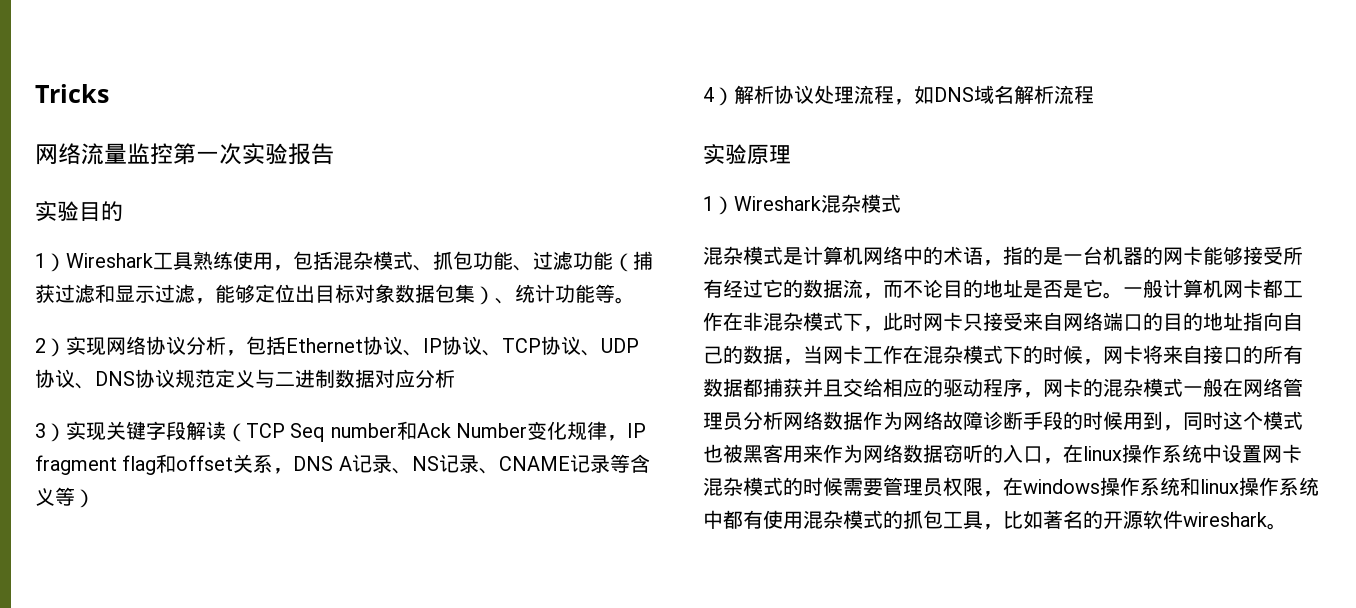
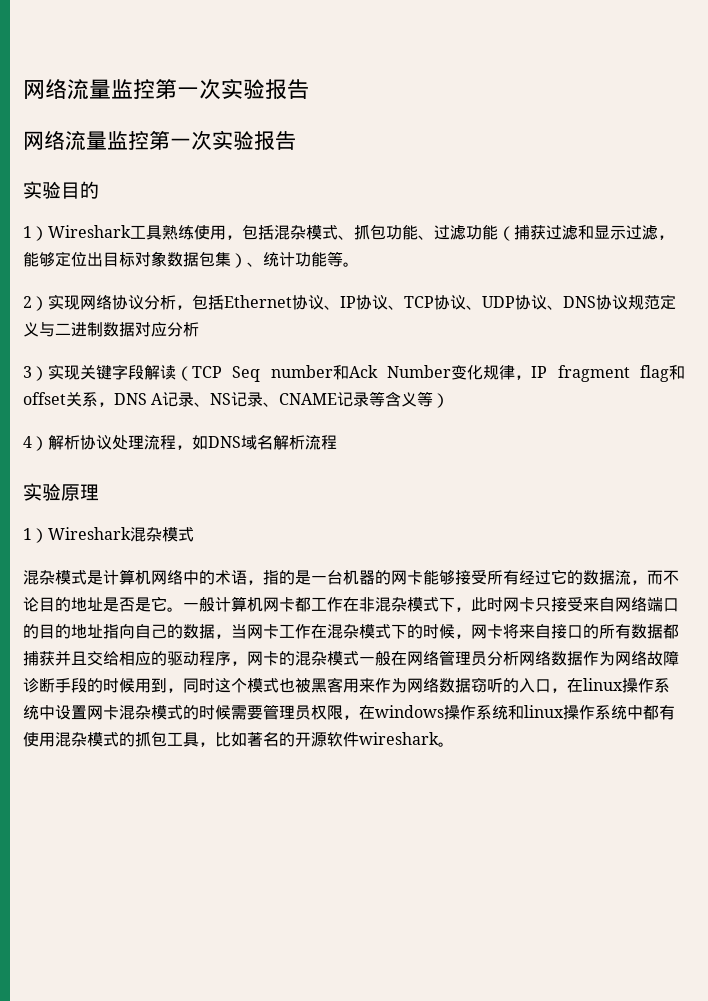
[35,84,109,103] Tricks -> [23,79,309,100] 网络流量监控第一次实验报告

